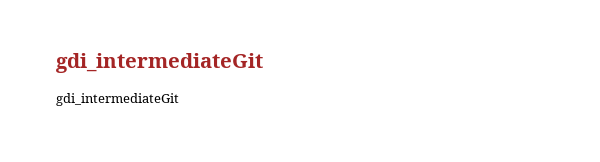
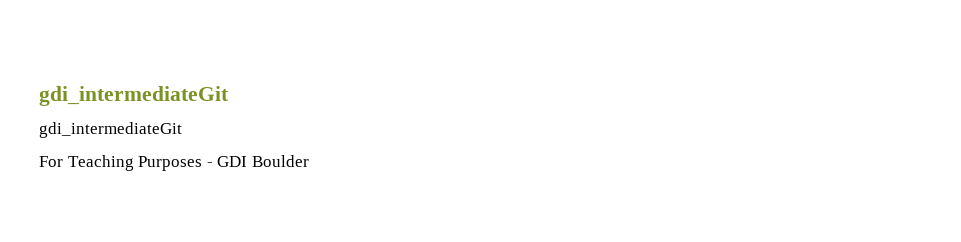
(179, 99) none -> [39,155,309,171] // For Teaching Purposes - GDI Boulder

